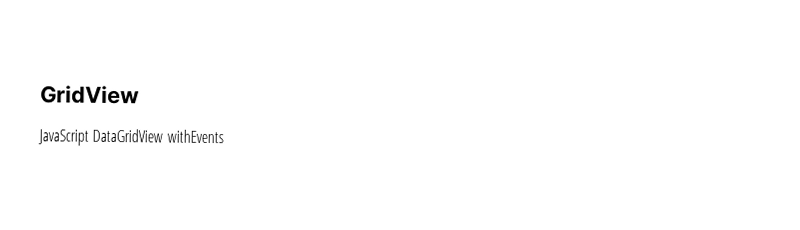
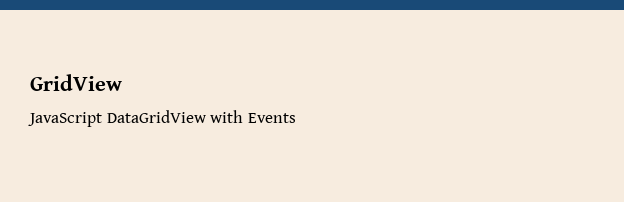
[166,129,224,144] withEvents -> [210,110,296,123] with Events

